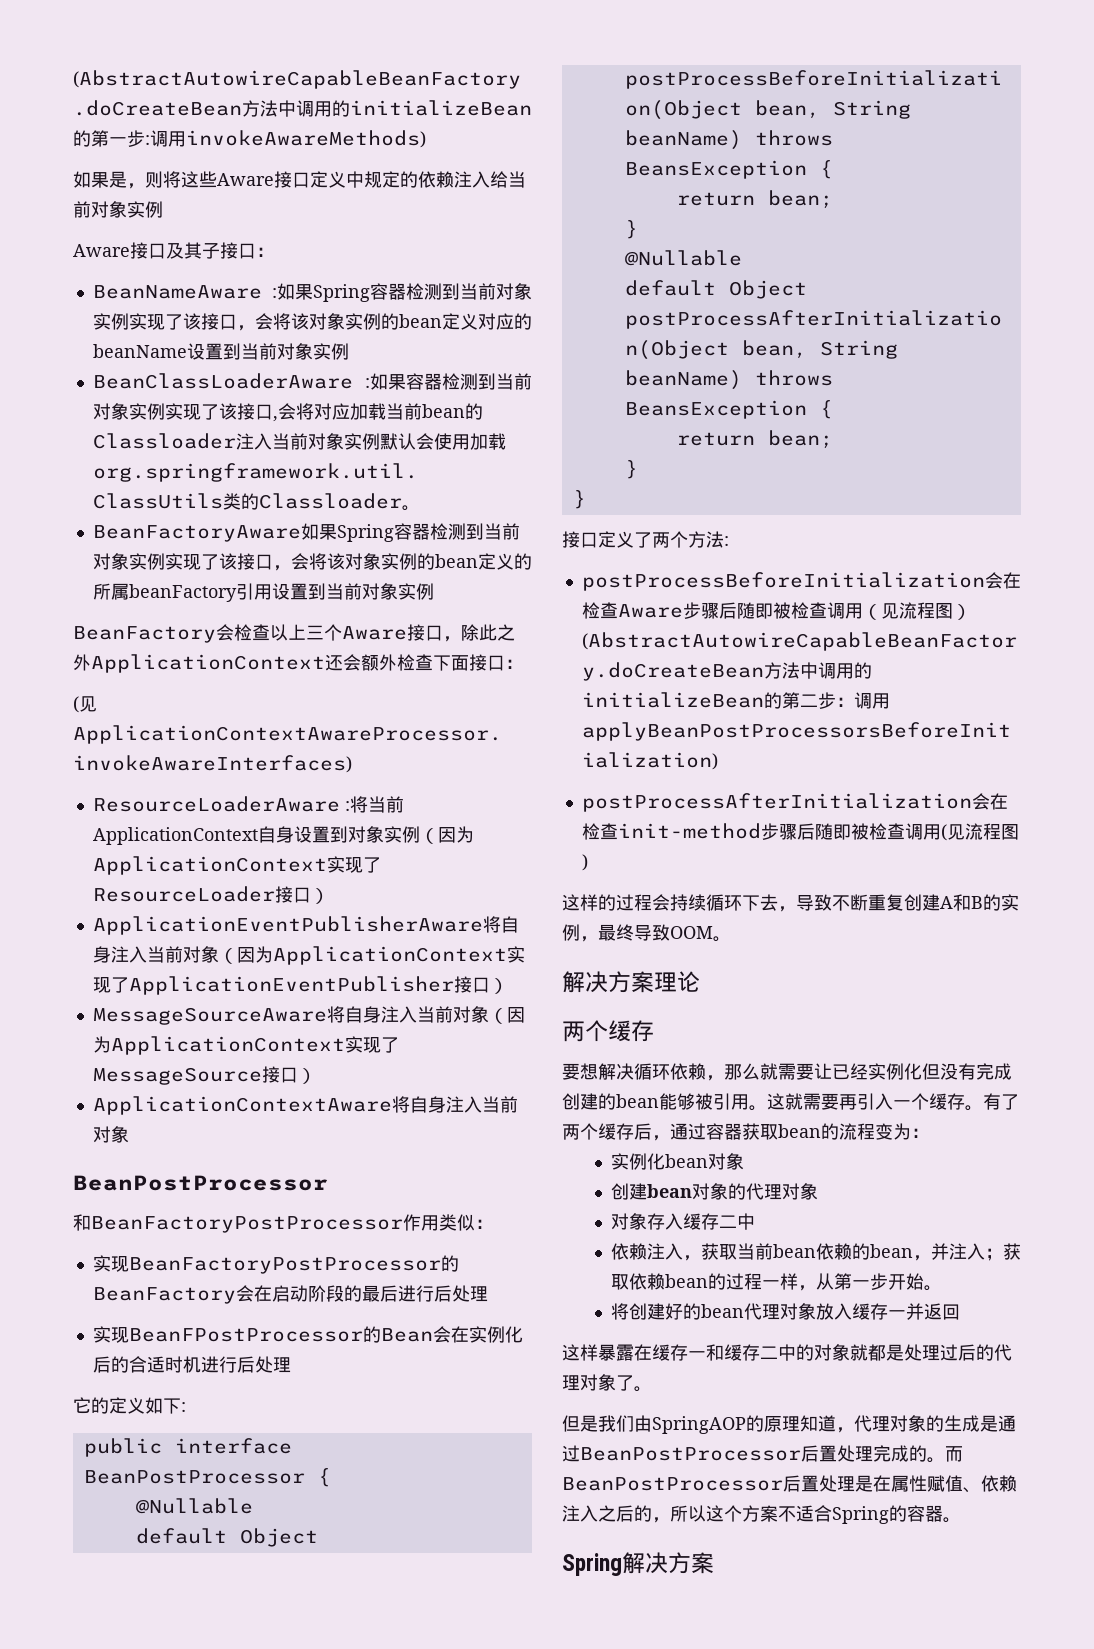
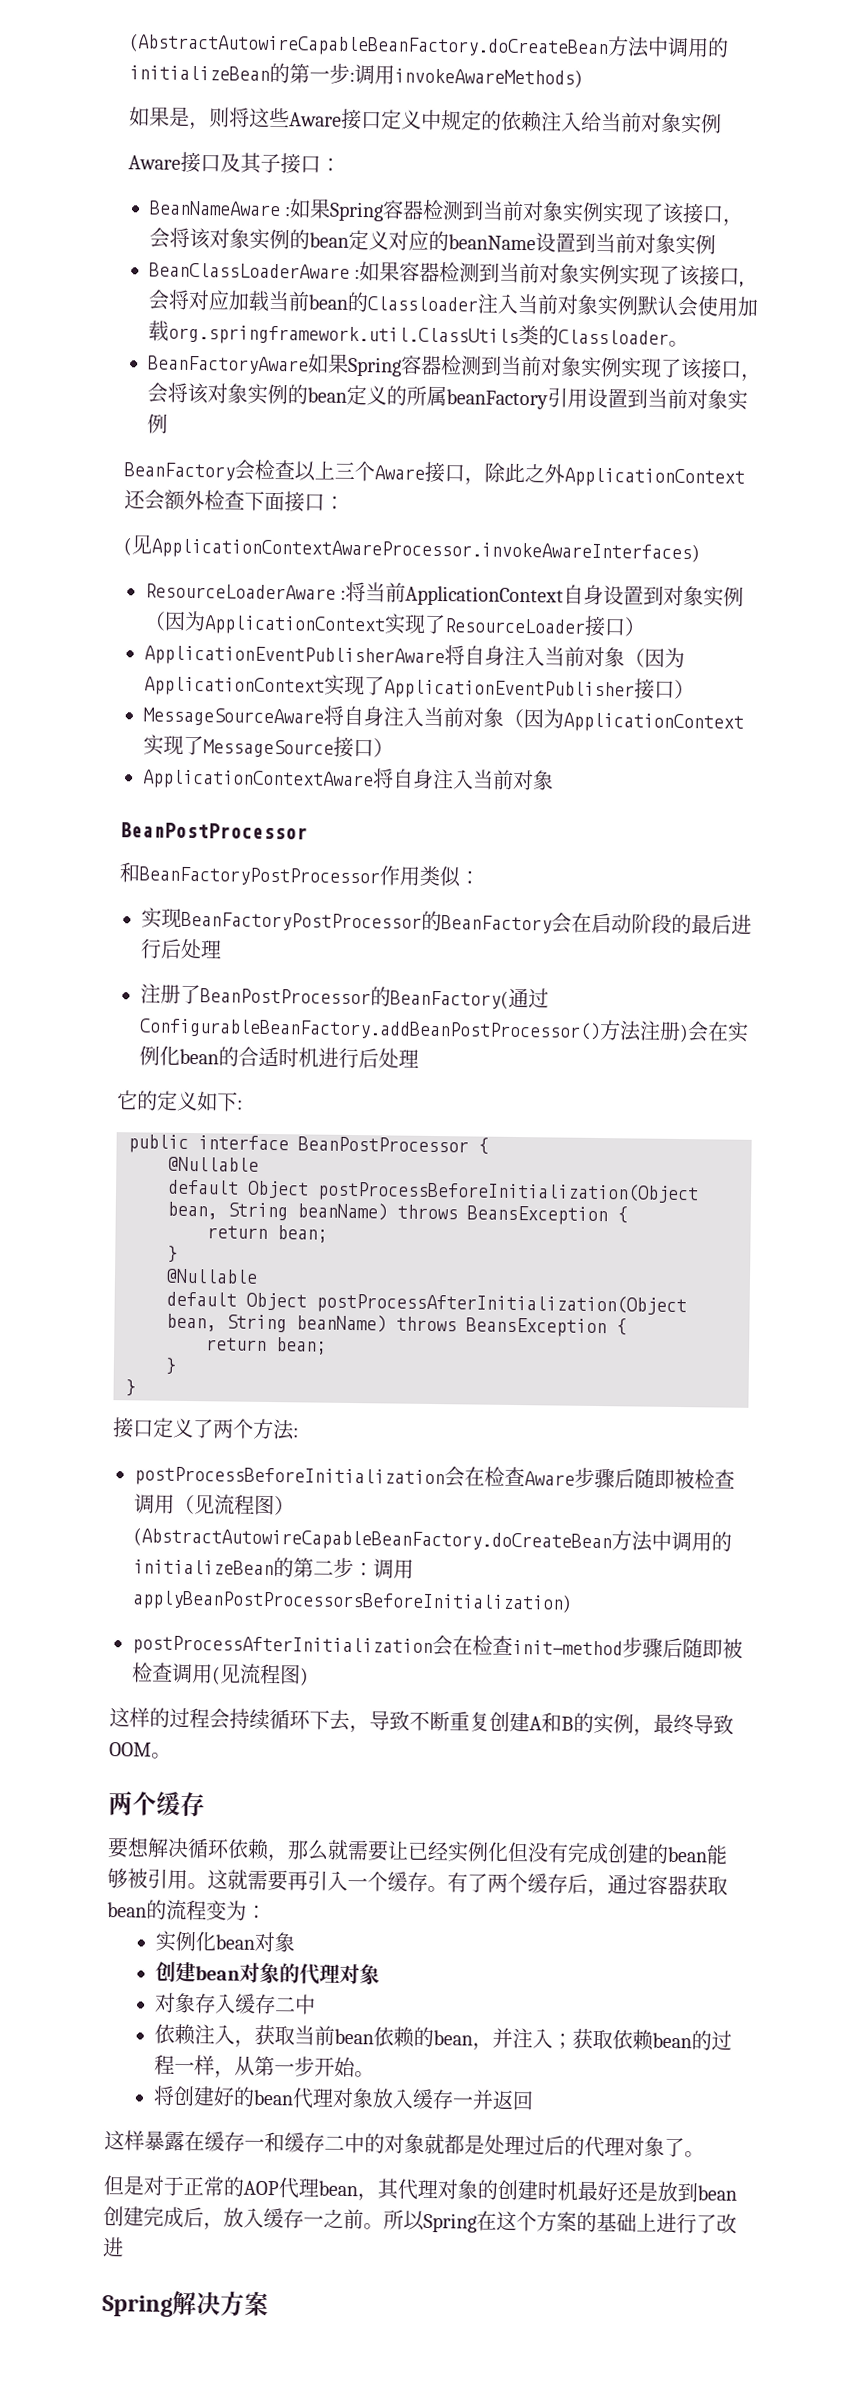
[92,1326,433,1343] 实现BeanFPostProcessor的Bean -> [140,983,549,1009] [139,1017,689,1043] 注册了BeanPostProcessor的BeanFactory(通过ConfigurableBeanFactory.addBeanPostProcessor()方法注册)
[92,1356,111,1373] 后 -> [179,1048,219,1065] bean
[562,971,700,993] // 解决方案理论 -> (172, 1755) none
[598,1415,1016,1434] [562,1445,963,1463] [562,1475,1017,1493] [562,1505,961,1524] 我们由SpringAOP的原理知道，代理对象的生成是通过BeanPostProcessor后置处理完成的。而BeanPostProcessor后置处理是在属性赋值、依赖注入之后的，所以这个方案不适合Spring的容器。 -> [143,2175,737,2203] [103,2206,737,2234] [103,2237,124,2258] 对于正常的AOP代理bean，其代理对象的创建时机最好还是放到bean创建完成后，放入缓存一之前。所以Spring在这个方案的基础上进行了改进

